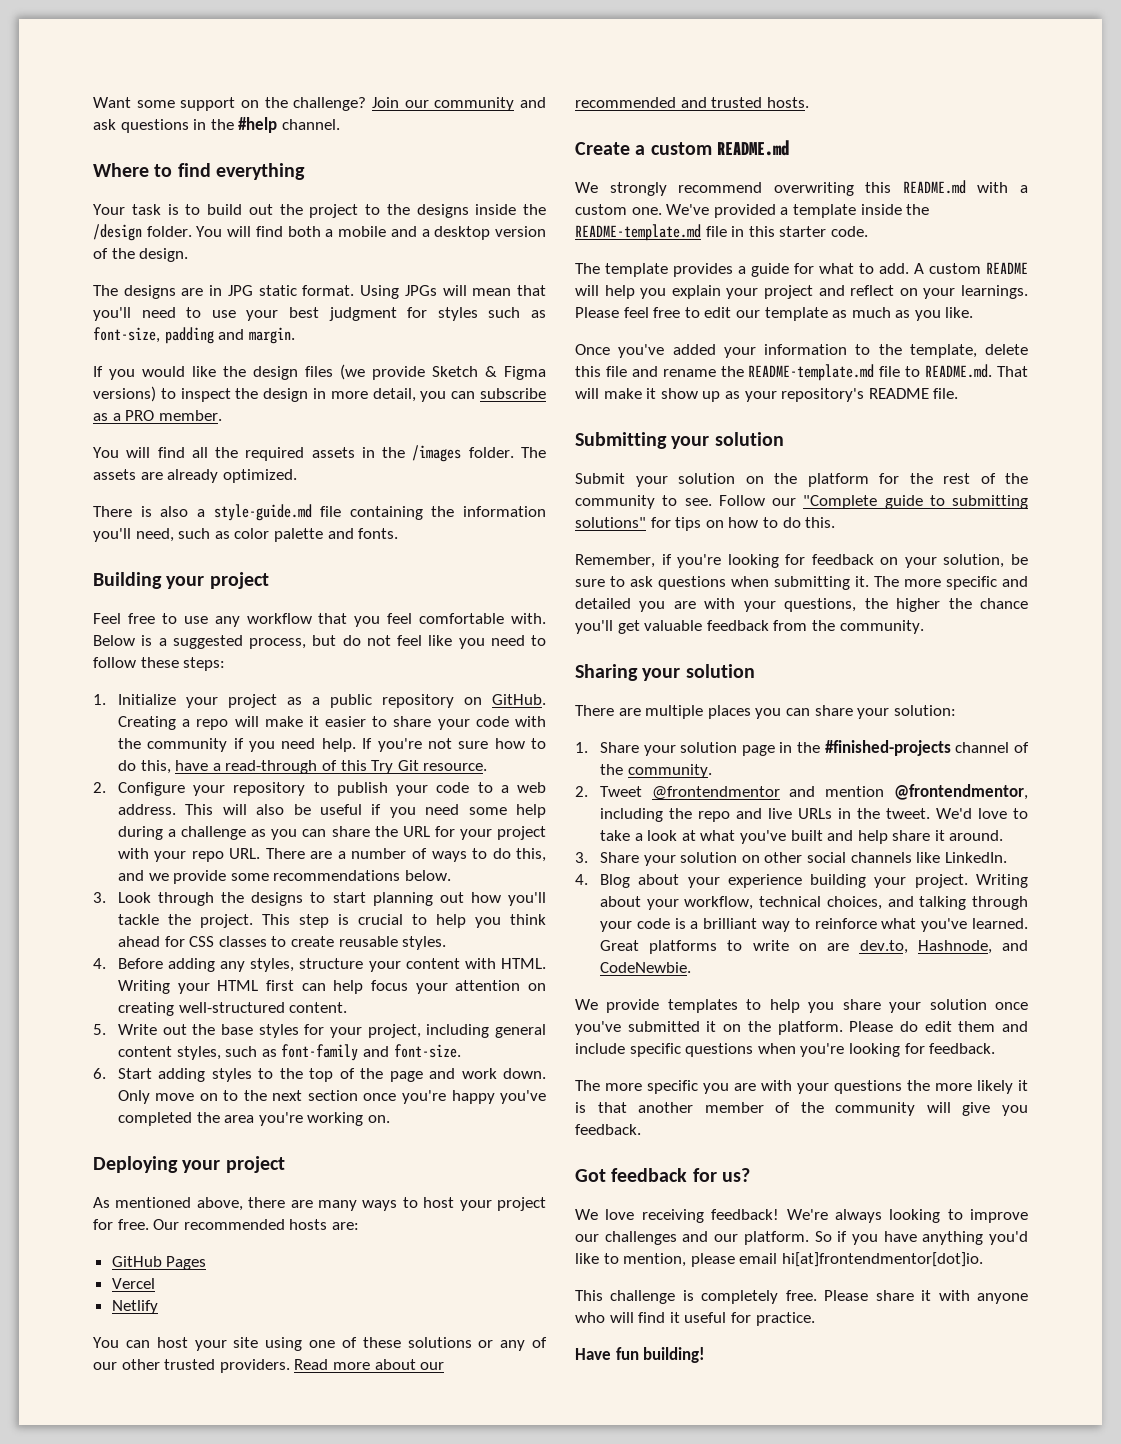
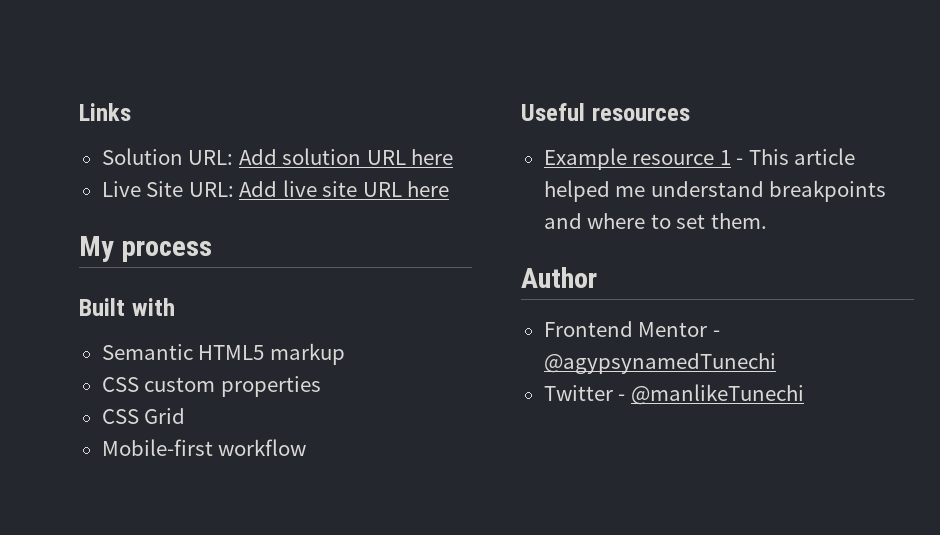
[93,97,546,111] [93,117,340,133] [93,163,306,180] [93,204,546,218] [93,224,546,241] [93,248,189,262] [93,285,546,299] [93,307,546,321] [93,327,295,344] [93,364,546,380] [93,386,546,402] [93,410,222,421] [93,445,546,462] [93,469,297,483] [93,504,546,521] [93,528,399,542] [93,572,269,589] [93,613,546,627] [93,635,546,649] [93,657,226,671] [93,694,546,708] [117,716,546,730] [117,738,546,752] [117,760,488,774] [93,782,546,796] [117,804,546,818] [117,826,546,840] [117,848,546,862] [117,870,451,884] [93,892,546,906] [117,914,546,928] [117,936,447,950] [93,958,546,972] [117,980,546,994] [117,1002,348,1016] [93,1024,546,1038] [117,1044,461,1061] [93,1068,546,1082] [117,1090,546,1104] [117,1112,390,1126] [93,1156,285,1173] [93,1197,546,1211] [93,1219,359,1230] [111,1256,207,1270] [111,1278,155,1289] [111,1300,158,1314] [93,1337,547,1351] [93,1359,445,1373] [575,97,809,108] [575,140,790,156] [575,180,1028,196] [575,204,930,218] [575,224,868,241] [575,262,1028,277] [575,285,1028,299] [575,307,974,321] [575,344,1028,358] [575,364,1028,381] [575,388,959,402] [575,432,784,449] [575,473,1028,487] [575,495,1028,509] [575,517,836,531] [575,554,1028,568] [575,576,1028,590] [575,598,1028,612] [575,620,924,634] [575,664,755,681] [575,705,956,719] [575,740,1029,756] [599,764,712,778] [575,784,1028,800] [599,808,1028,822] [599,830,1004,844] [575,852,1007,866] [575,874,1028,888] [599,896,1028,910] [599,918,1028,932] [599,940,1028,954] [599,962,691,973] [575,999,1028,1013] [575,1021,1028,1035] [575,1043,996,1057] [575,1080,1028,1094] [575,1102,1028,1116] [575,1124,641,1135] [575,1168,751,1182] [575,1209,1028,1223] [575,1231,1028,1245] [575,1252,983,1267] [575,1290,1028,1304] [575,1312,815,1326] [575,1347,706,1363] Want some support on the challenge? Join our community and ask questions in the #help channel. // Where to find everything // Your task is to build out the project to the designs inside the /design folder. You will find both a mobile and a desktop version of the design. // The designs are in JPG static format. Using JPGs will mean that you'll need to use your best judgment for styles such as font-size, padding and margin. // If you would like the design files (we provide Sketch & Figma versions) to inspect the design in more detail, you can subscribe as a PRO member. // You will find all the required assets in the /images folder. The assets are already optimized. // There is also a style-guide.md file containing the information you'll need, such as color palette and fonts. // Building your project // Feel free to use any workflow that you feel comfortable with. Below is a suggested process, but do not feel like you need to follow these steps: // 1. Initialize your project as a public repository on GitHub. Creating a repo will make it easier to share your code with the community if you need help. If you're not sure how to do this, have a read-through of this Try Git resource. // 2. Configure your repository to publish your code to a web address. This will also be useful if you need some help during a challenge as you can share the URL for your project with your repo URL. There are a number of ways to do this, and we provide some recommendations below. // 3. Look through the designs to start planning out how you'll tackle the project. This step is crucial to help you think ahead for CSS classes to create reusable styles. // 4. Before adding any styles, structure your content with HTML. Writing your HTML first can help focus your attention on creating well-structured content. // 5. Write out the base styles for your project, including general content styles, such as font-family and font-size. // 6. Start adding styles to the top of the page and work down. Only move on to the next section once you're happy you've completed the area you're working on. // Deploying your project // As mentioned above, there are many ways to host your project for free. Our recommended hosts are: // GitHub Pages // Vercel // Netlify // You can host your site using one of these solutions or any of our other trusted providers. Read more about our recommended and trusted hosts. // Create a custom README.md // We strongly recommend overwriting this README.md with a custom one. We've provided a template inside the README-template.md file in this starter code. // The template provides a guide for what to add. A custom README will help you explain your project and reflect on your learnings. Please feel free to edit our template as much as you like. // Once you've added your information to the template, delete this file and rename the README-template.md file to README.md. That will make it show up as your repository's README file. // Submitting your solution // Submit your solution on the platform for the rest of the community to see. Follow our "Complete guide to submitting solutions" for tips on how to do this. // Remember, if you're looking for feedback on your solution, be sure to ask questions when submitting it. The more specific and detailed you are with your questions, the higher the chance you'll get valuable feedback from the community. // Sharing your solution // There are multiple places you can share your solution: // 1. Share your solution page in the #finished-projects channel of the community. // 2. Tweet @frontendmentor and mention @frontendmentor, including the repo and live URLs in the tweet. We'd love to take a look at what you've built and help share it around. // 3. Share your solution on other social channels like LinkedIn. // 4. Blog about your experience building your project. Writing about your workflow, technical choices, and talking through your code is a brilliant way to reinforce what you've learned. Great platforms to write on are dev.to, Hashnode, and CodeNewbie. // We provide templates to help you share your solution once you've submitted it on the platform. Please do edit them and include specific questions when you're looking for feedback. // The more specific you are with your questions the more likely it is that another member of the community will give you feedback. // Got feedback for us? // We love receiving feedback! We're always looking to improve our challenges and our platform. So if you have anything you'd like to mention, please email hi[at]frontendmentor[dot]io. // This challenge is completely free. Please share it with anyone who will find it useful for practice. // Have fun building! -> [79,103,131,121] [101,148,454,165] [101,180,450,197] [79,236,212,262] [79,298,175,316] [101,343,345,365] [101,376,321,397] [101,408,186,424] [101,439,307,456] [521,103,690,121] [543,148,856,170] [543,180,887,202] [543,213,767,229] [521,267,597,288] [543,321,720,337] [543,353,776,374] [543,384,804,405] Links // Solution URL: Add solution URL here // Live Site URL: Add live site URL here // My process // Built with // Semantic HTML5 markup // CSS custom properties // CSS Grid // Mobile-first workflow // Useful resources // Example resource 1 - This article helped me understand breakpoints and where to set them. // Author // Frontend Mentor - @agypsynamedTunechi // Twitter - @manlikeTunechi

